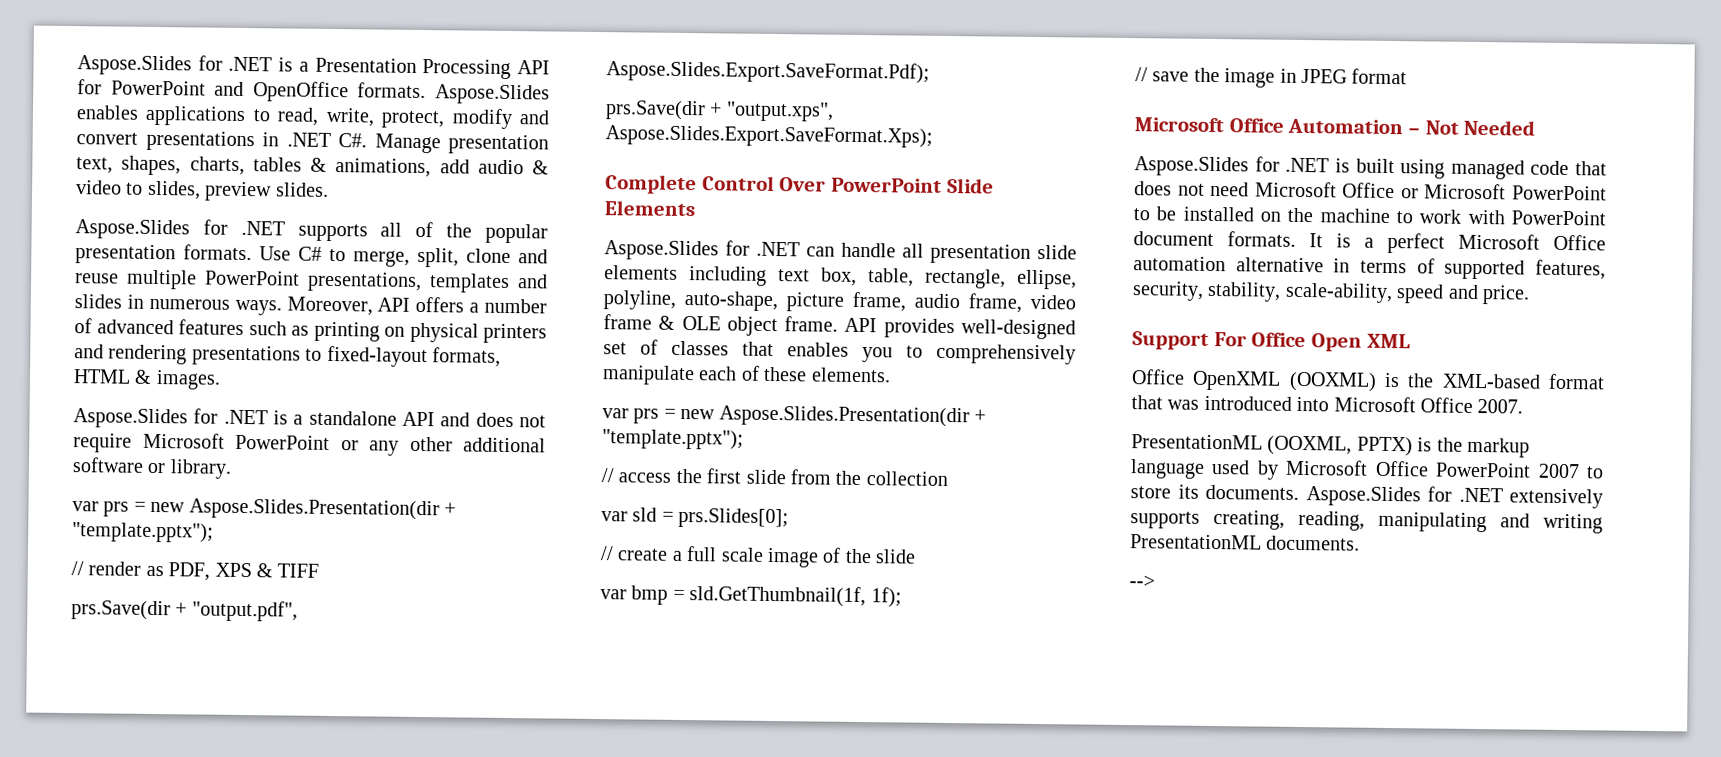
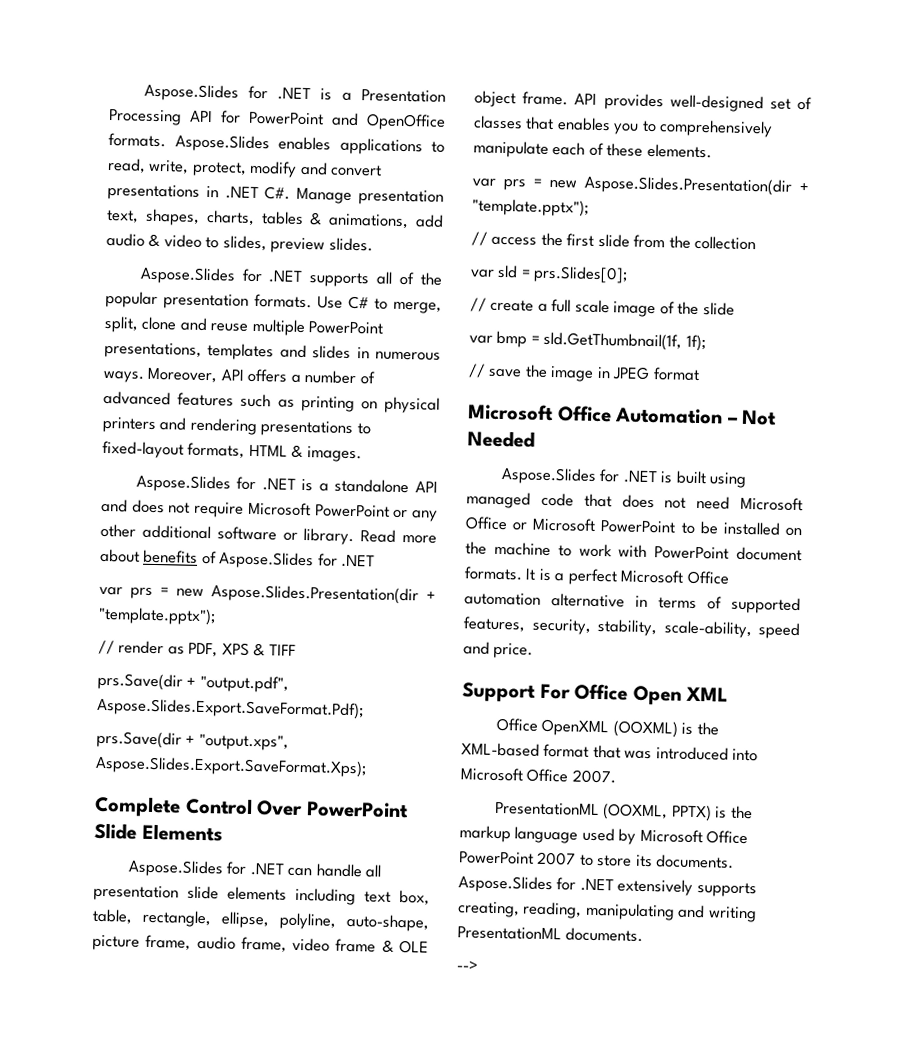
(232, 469) none -> [360,529,437,544] [100,548,376,570] Read more about benefits of Aspose.Slides for .NET

